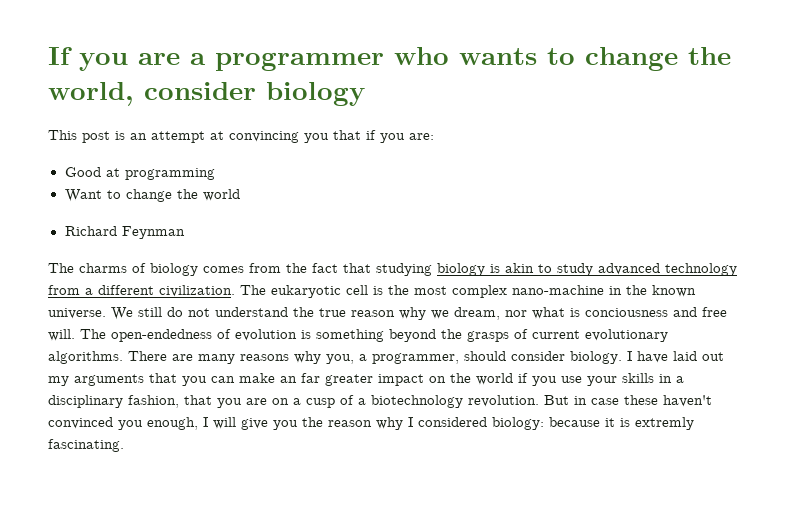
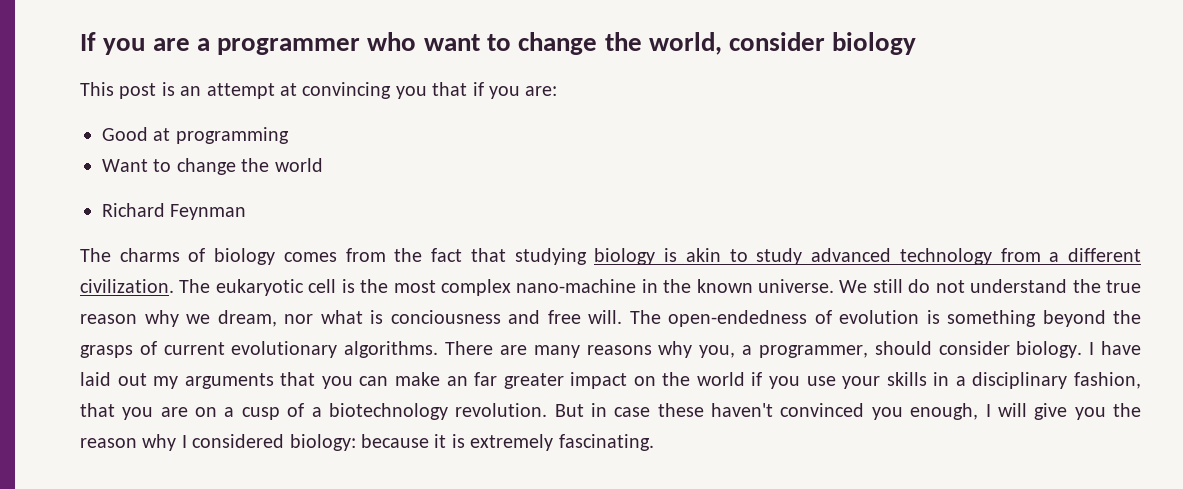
[459,48,537,65] wants -> [423,34,480,51] want
[635,417,694,430] extremly -> [470,434,554,451] extremely

